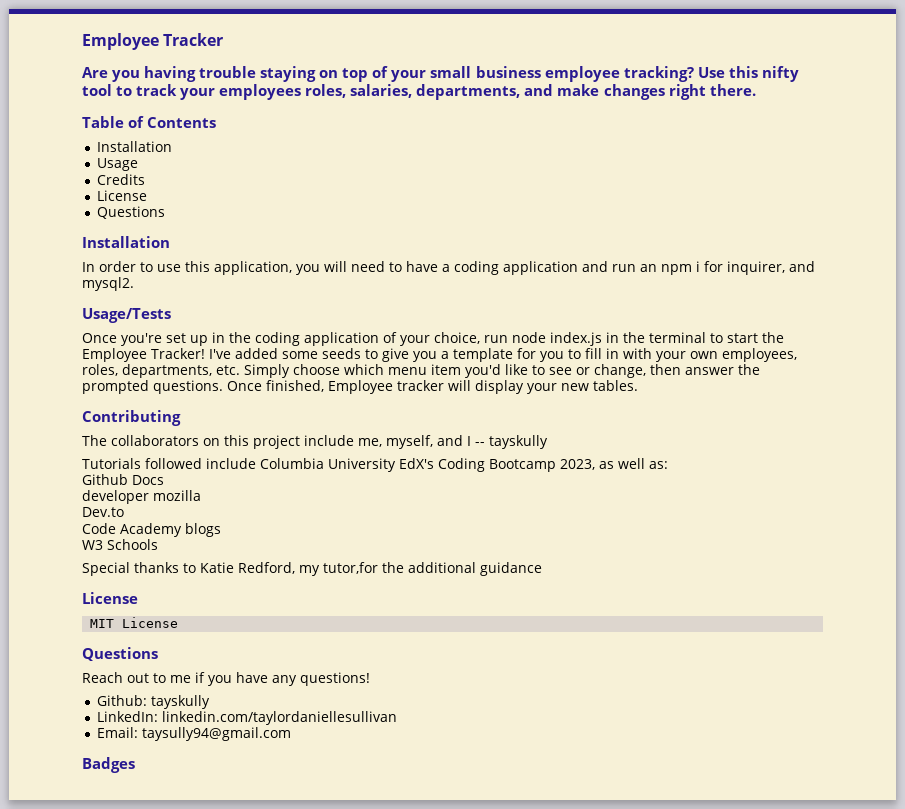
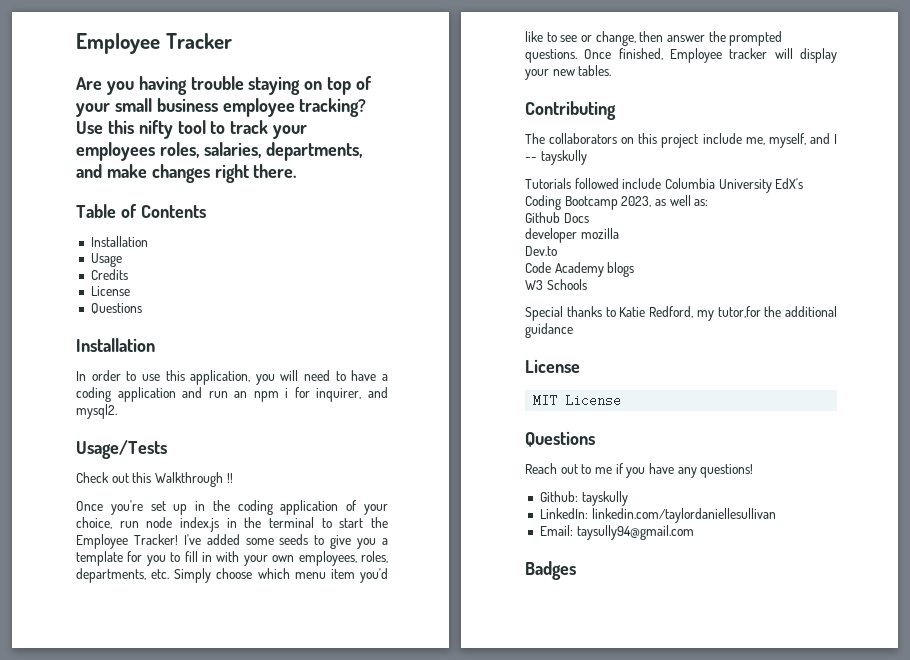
(171, 315) none -> [76,472,233,487] // Check out this Walkthrough !!

